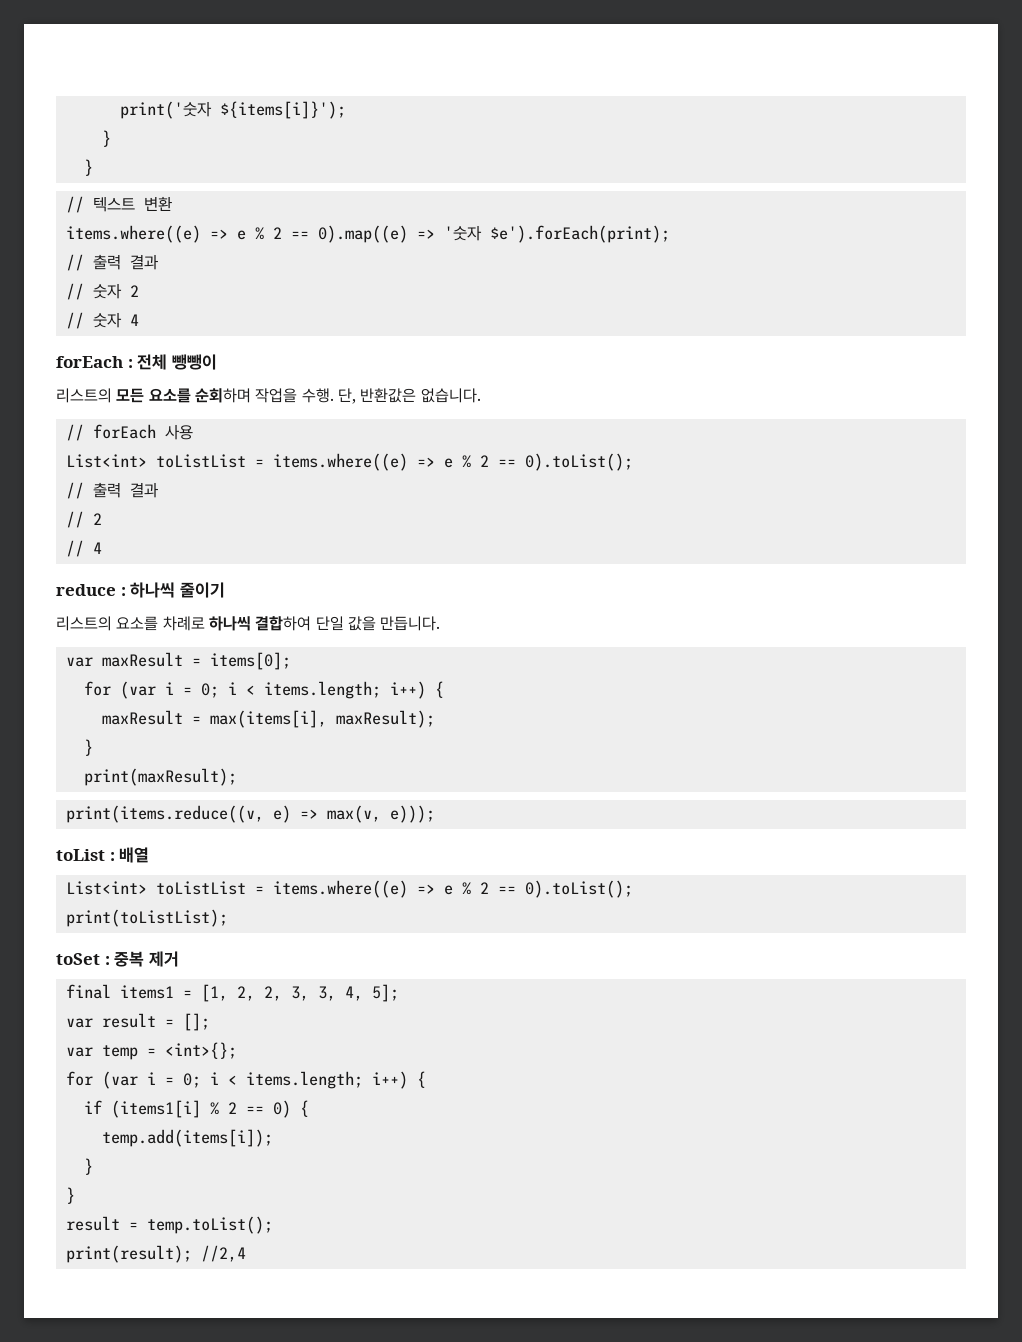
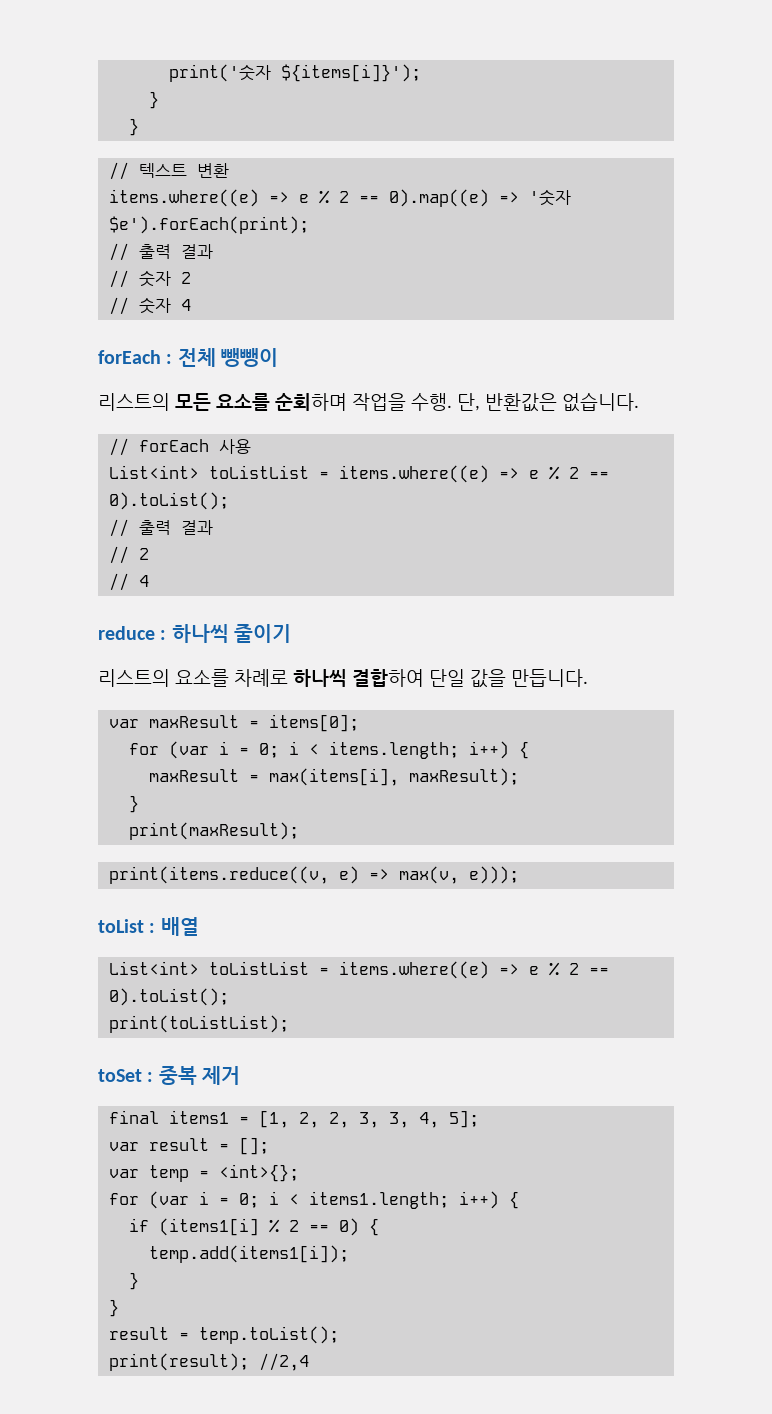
[245,1071,363,1089] items.length; -> [309,1191,450,1209] items1.length;
[101,1129,273,1147] temp.add(items[i]); -> [149,1245,350,1263] temp.add(items1[i]);

